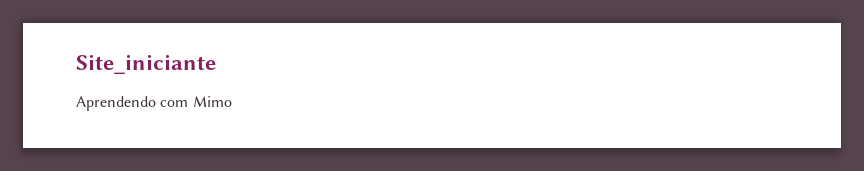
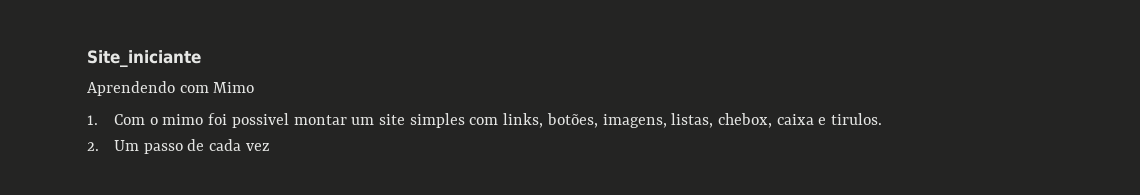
(232, 101) none -> [87,113,883,128] [87,139,270,154] // 1. Com o mimo foi possivel montar um site simples com links, botões, imagens, listas, chebox, caixa e tirulos. // 2. Um passo de cada vez

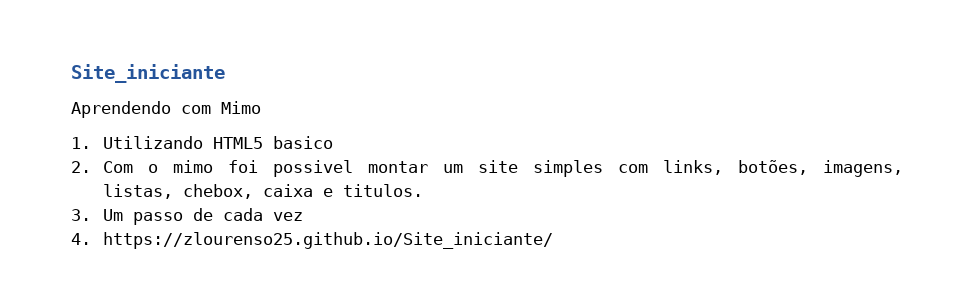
(98, 120) none -> [102,136,333,149] [71,161,91,173] Utilizando HTML5 basico // 2.
[831,113,883,125] [87,142,99,151] tirulos. // 2. -> [342,184,423,197] [71,209,91,221] titulos. // 3.
(270, 147) none -> [71,232,553,249] // 4. https://zlourenso25.github.io/Site_iniciante/

